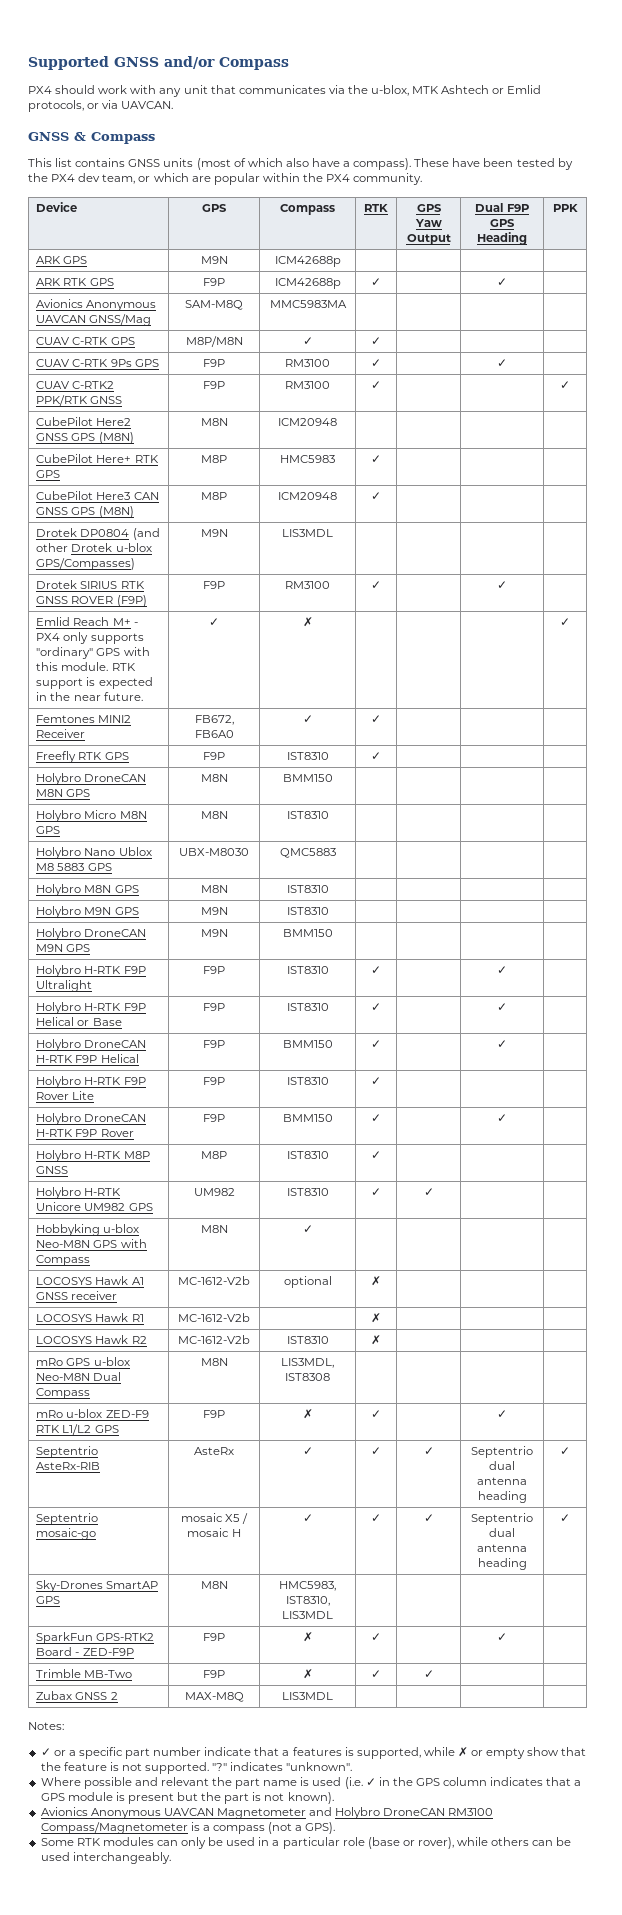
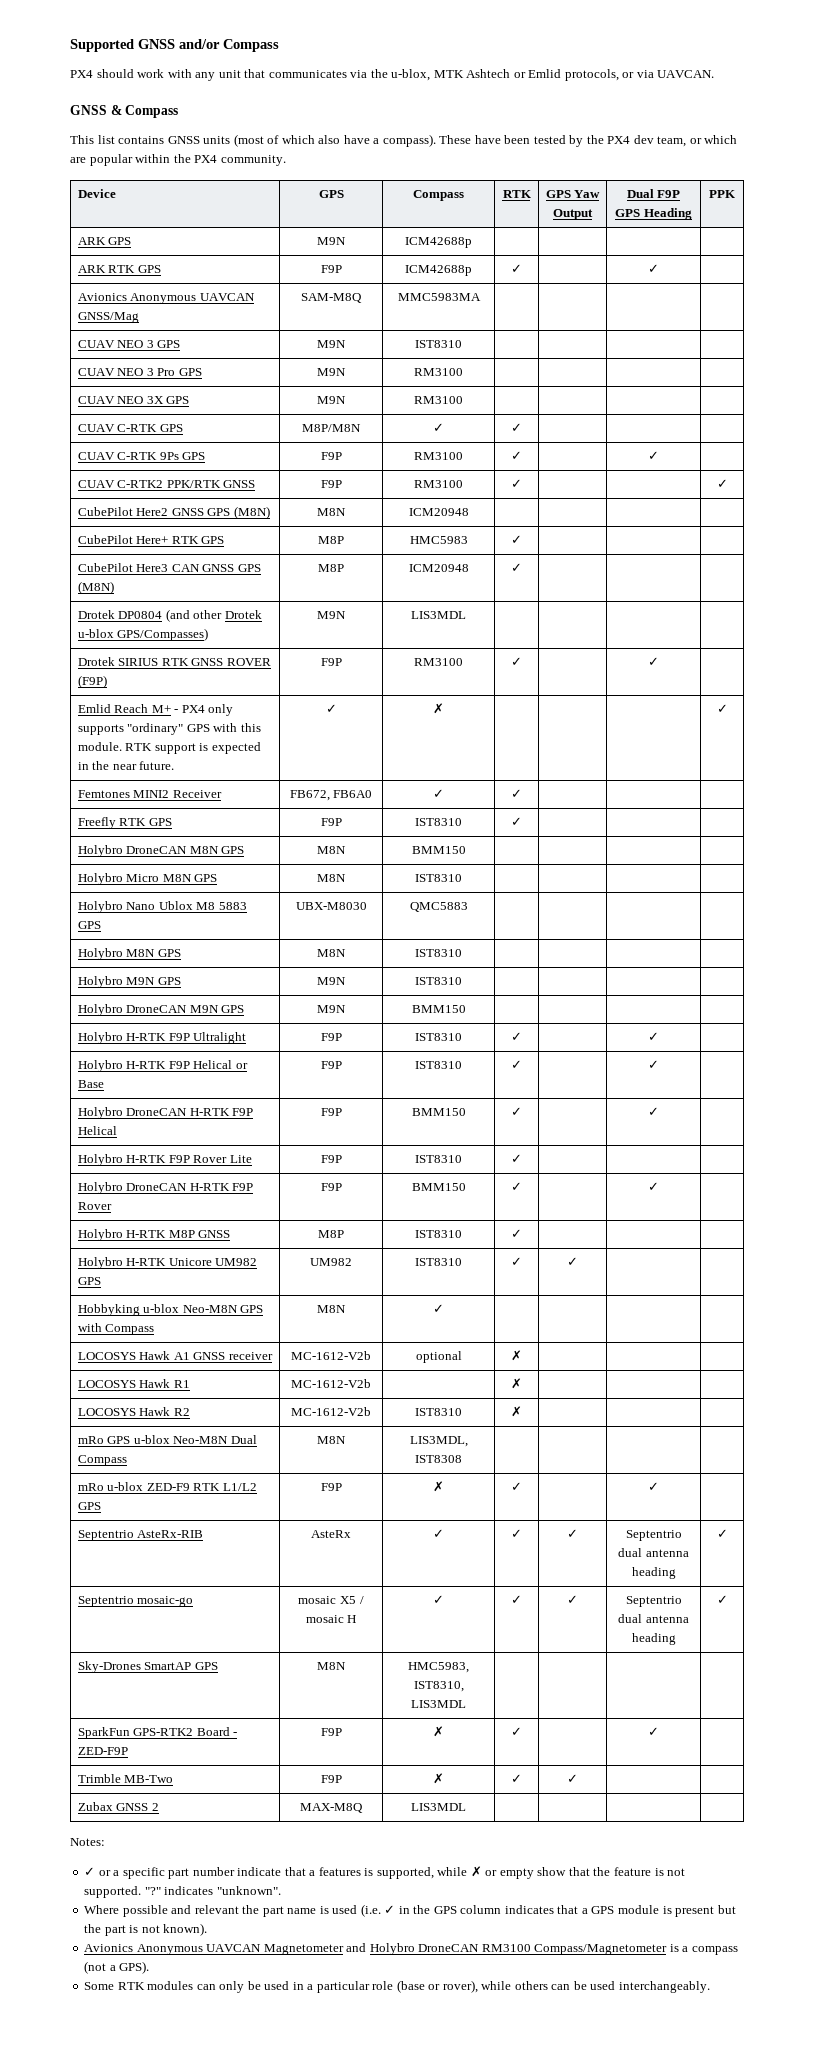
(347, 304) none -> [77,340,181,348] [317,340,346,348] [415,340,462,348] [77,368,202,376] [317,368,346,376] [414,368,463,376] [77,396,190,404] [317,396,346,404] [414,396,463,404] // CUAV NEO 3 GPS | M9N | IST8310 | | | | // CUAV NEO 3 Pro GPS | M9N | RM3100 | | | | // CUAV NEO 3X GPS | M9N | RM3100 | | | |

